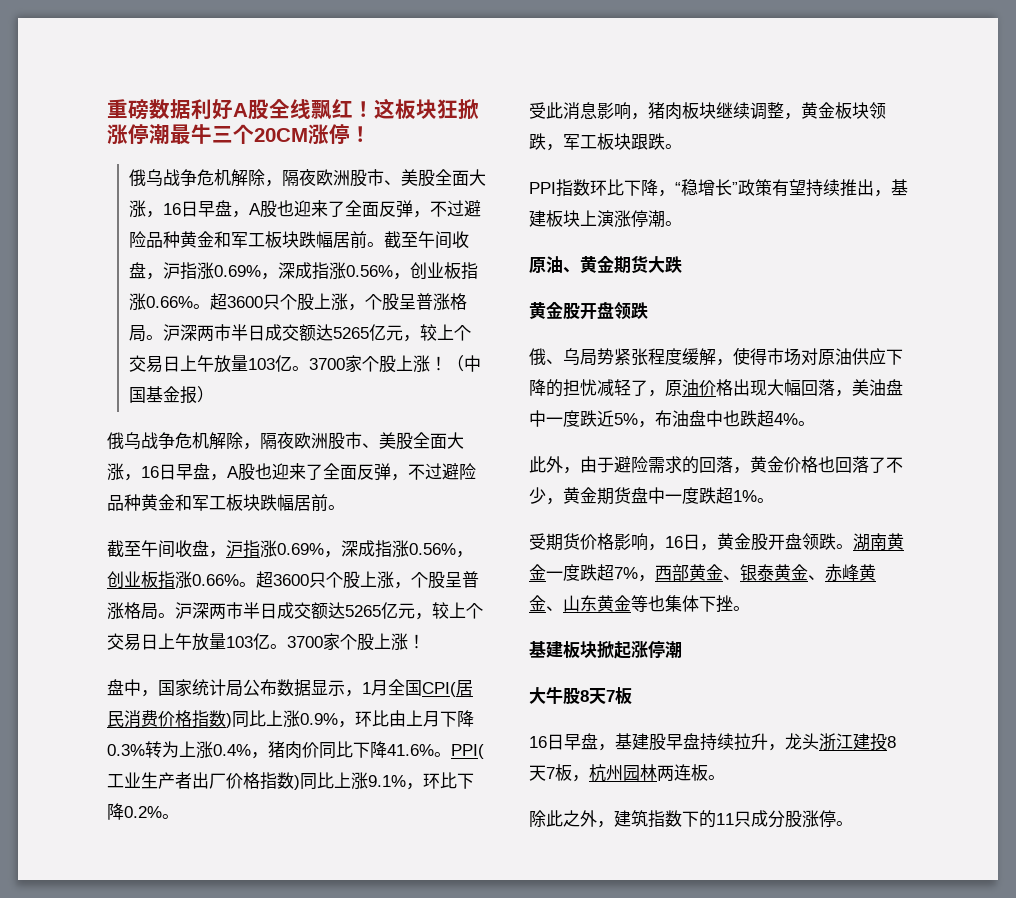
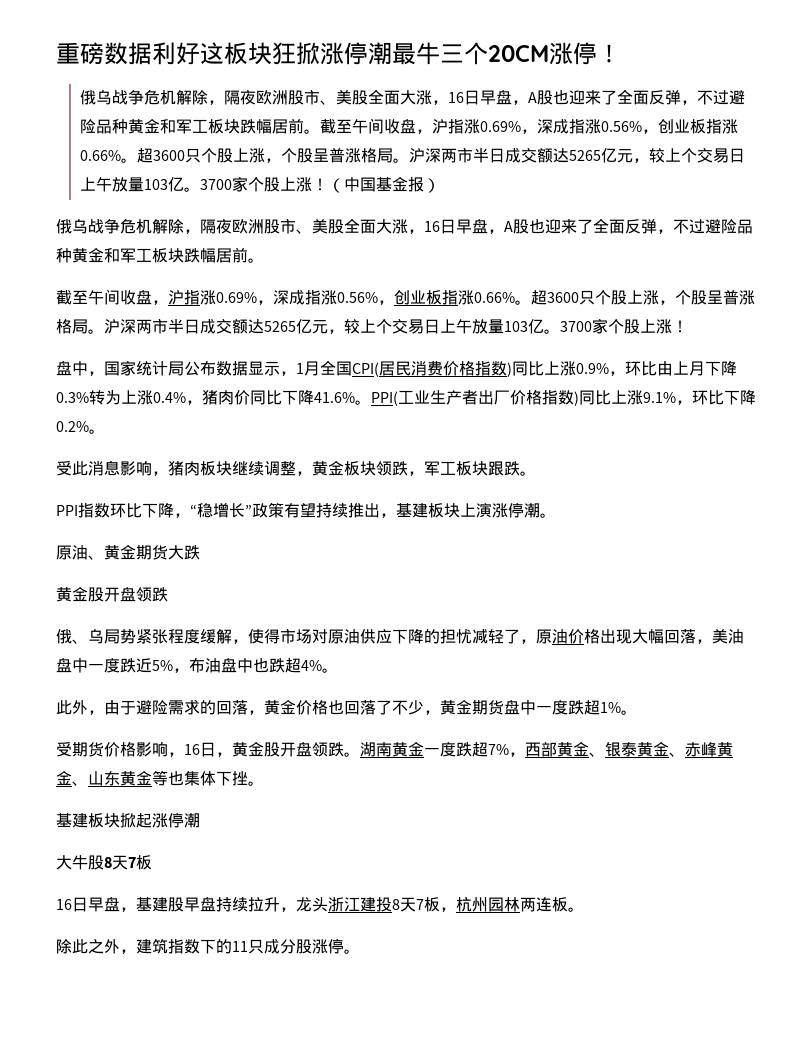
[233,99,374,120] A股全线飘红！ -> (200, 53) none

